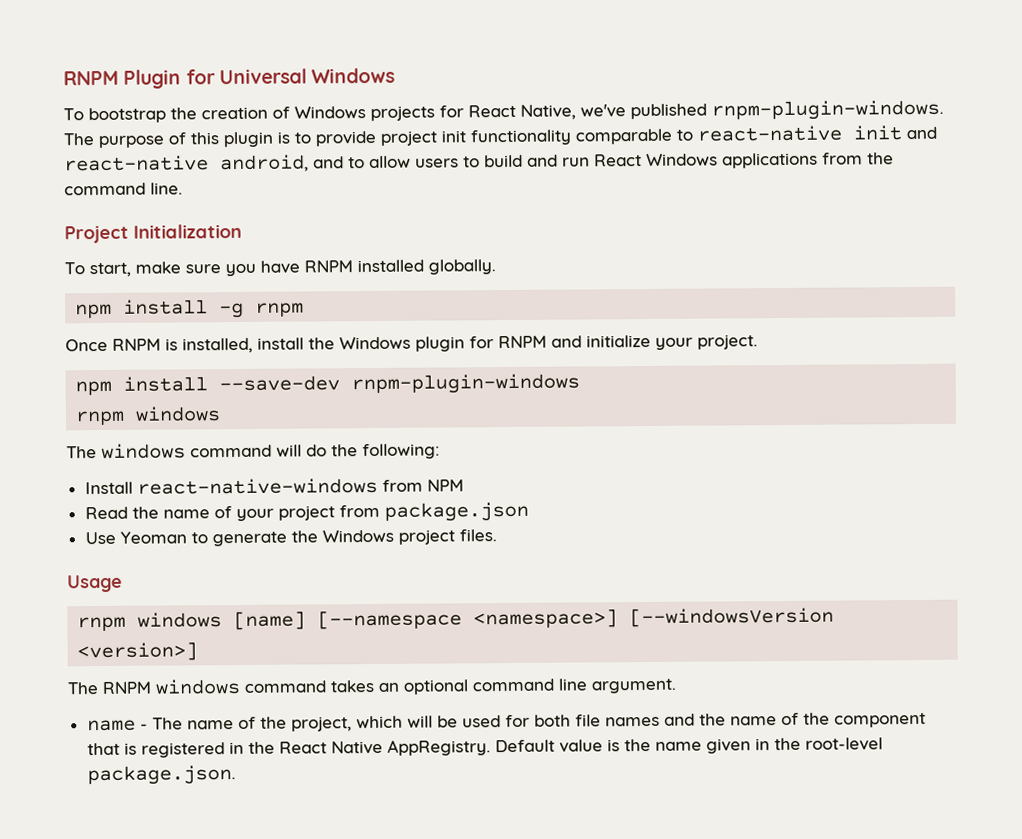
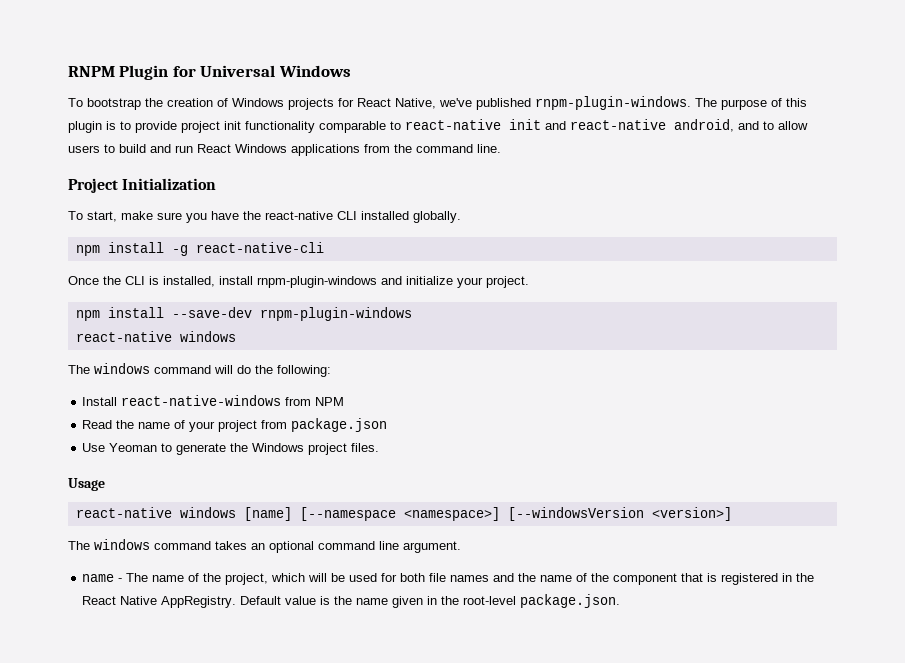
[304,260,353,273] RNPM -> [243,211,357,220] the react-native CLI
[255,302,305,317] rnpm -> [195,242,324,253] react-native-cli
[112,338,161,351] RNPM -> [103,276,145,285] the CLI
[308,335,547,352] the Windows plugin for RNPM -> [257,276,377,288] rnpm-plugin-windows
[75,410,126,426] rnpm -> [75,331,172,342] react-native
[77,616,127,632] rnpm -> [75,507,172,518] react-native
[102,681,151,694] RNPM -> (90, 545) none

